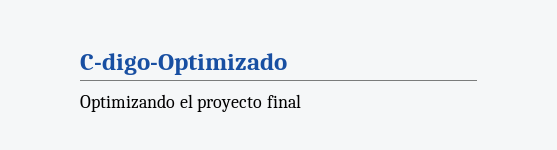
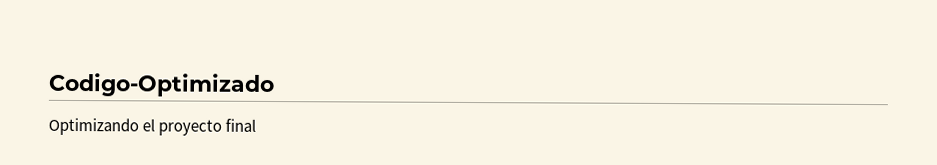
[80,53,287,75] C-digo-Optimizado -> [48,72,275,98] Codigo-Optimizado

